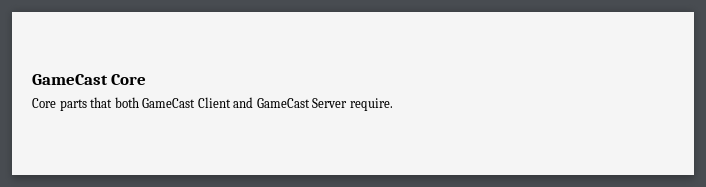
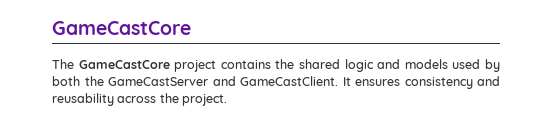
[32,74,147,85] [32,97,393,111] GameCast Core // Core parts that both GameCast Client and GameCast Server require. -> [52,21,191,35] [52,59,501,72] [52,76,500,89] [52,93,228,106] GameCastCore // The GameCastCore project contains the shared logic and models used by both the GameCastServer and GameCastClient. It ensures consistency and reusability across the project.

